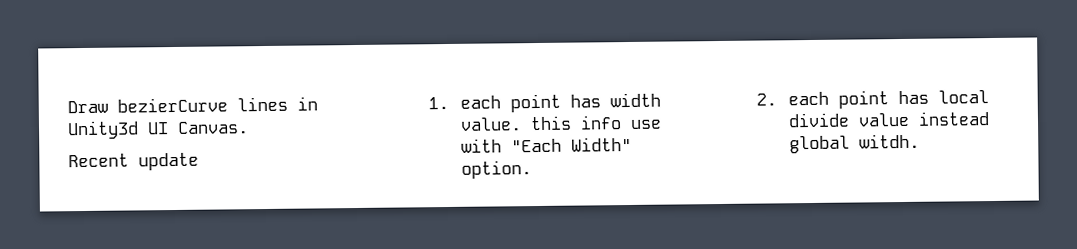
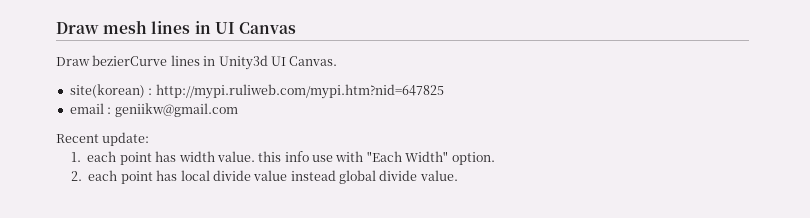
[67,100,108,114] Draw -> [56,20,296,34] [56,57,90,66] Draw mesh lines in UI Canvas // Draw
(249, 127) none -> [69,84,444,99] [69,103,238,117] // site(korean) : http://mypi.ruliweb.com/mypi.htm?nid=647825 // email : geniikw@gmail.com
[138,152,199,171] update -> [102,132,150,146] update:
[859,133,921,149] witdh. -> [379,170,458,181] divide value.

